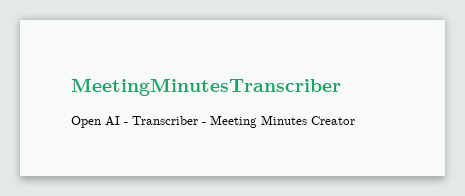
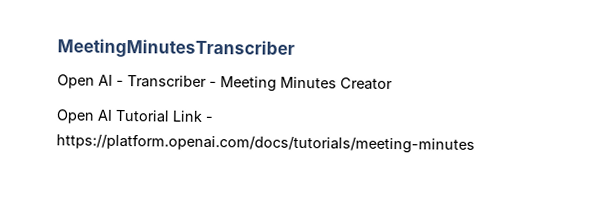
(355, 120) none -> [56,109,213,124] [56,133,475,154] // Open AI Tutorial Link - https://platform.openai.com/docs/tutorials/meeting-minutes

